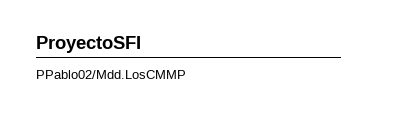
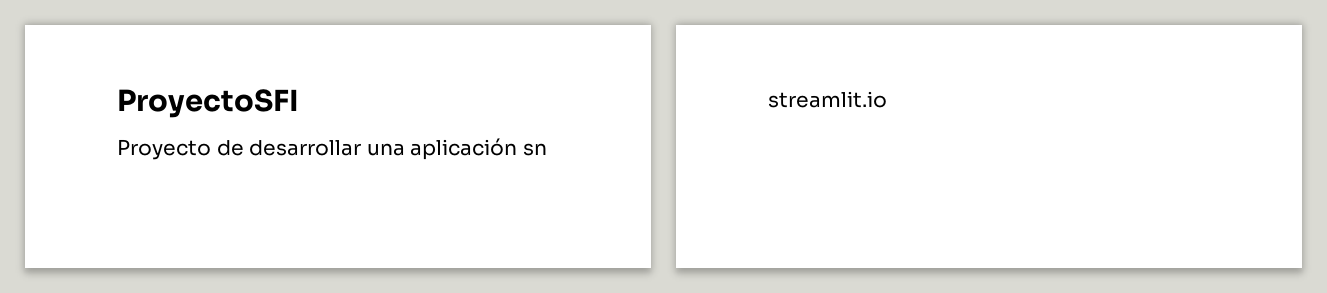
[36,70,186,79] PPablo02/Mdd.LosCMMP -> [117,138,547,160] [768,91,887,108] Proyecto de desarrollar una aplicación sn streamlit.io

